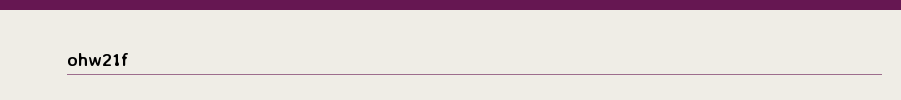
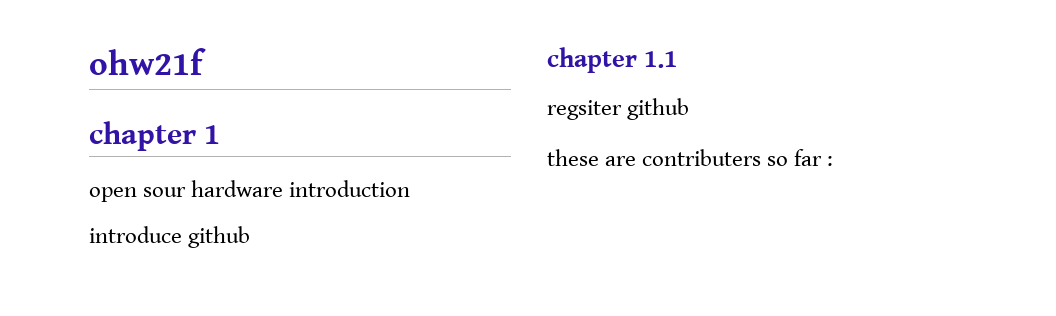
(129, 59) none -> [89,121,221,151] [89,180,411,202] [89,226,251,248] [547,47,678,73] [547,98,690,120] [547,149,834,166] // chapter 1 // open sour hardware introduction // introduce github // chapter 1.1 // regsiter github // these are contributers so far :

